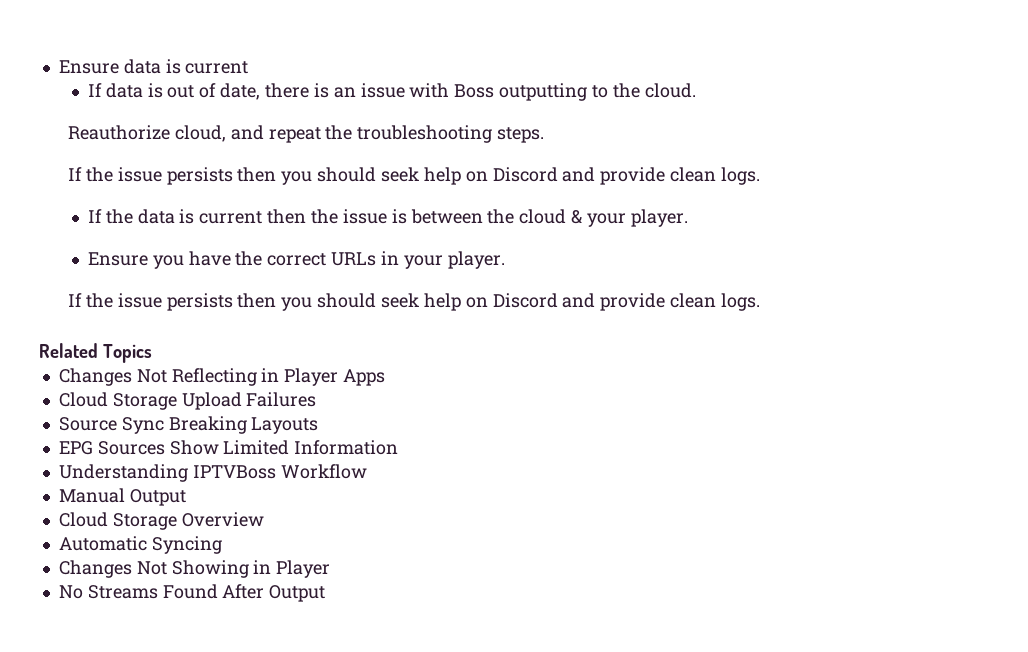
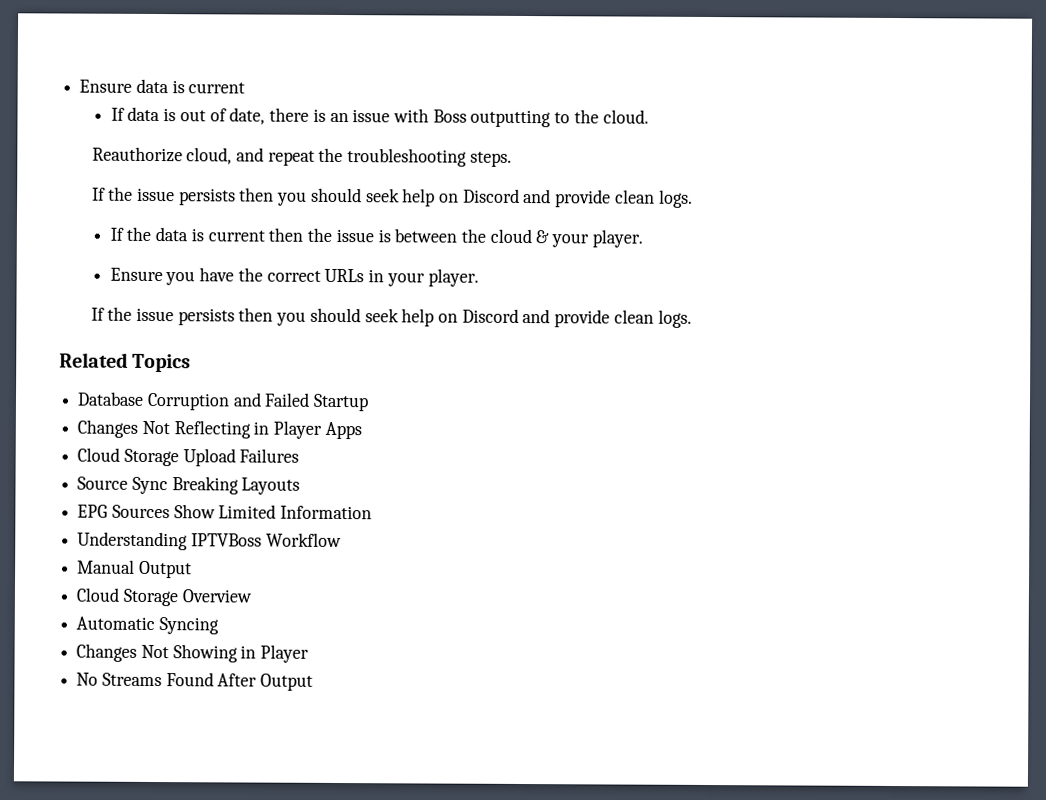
(152, 353) none -> [77,391,370,412] // Database Corruption and Failed Startup

